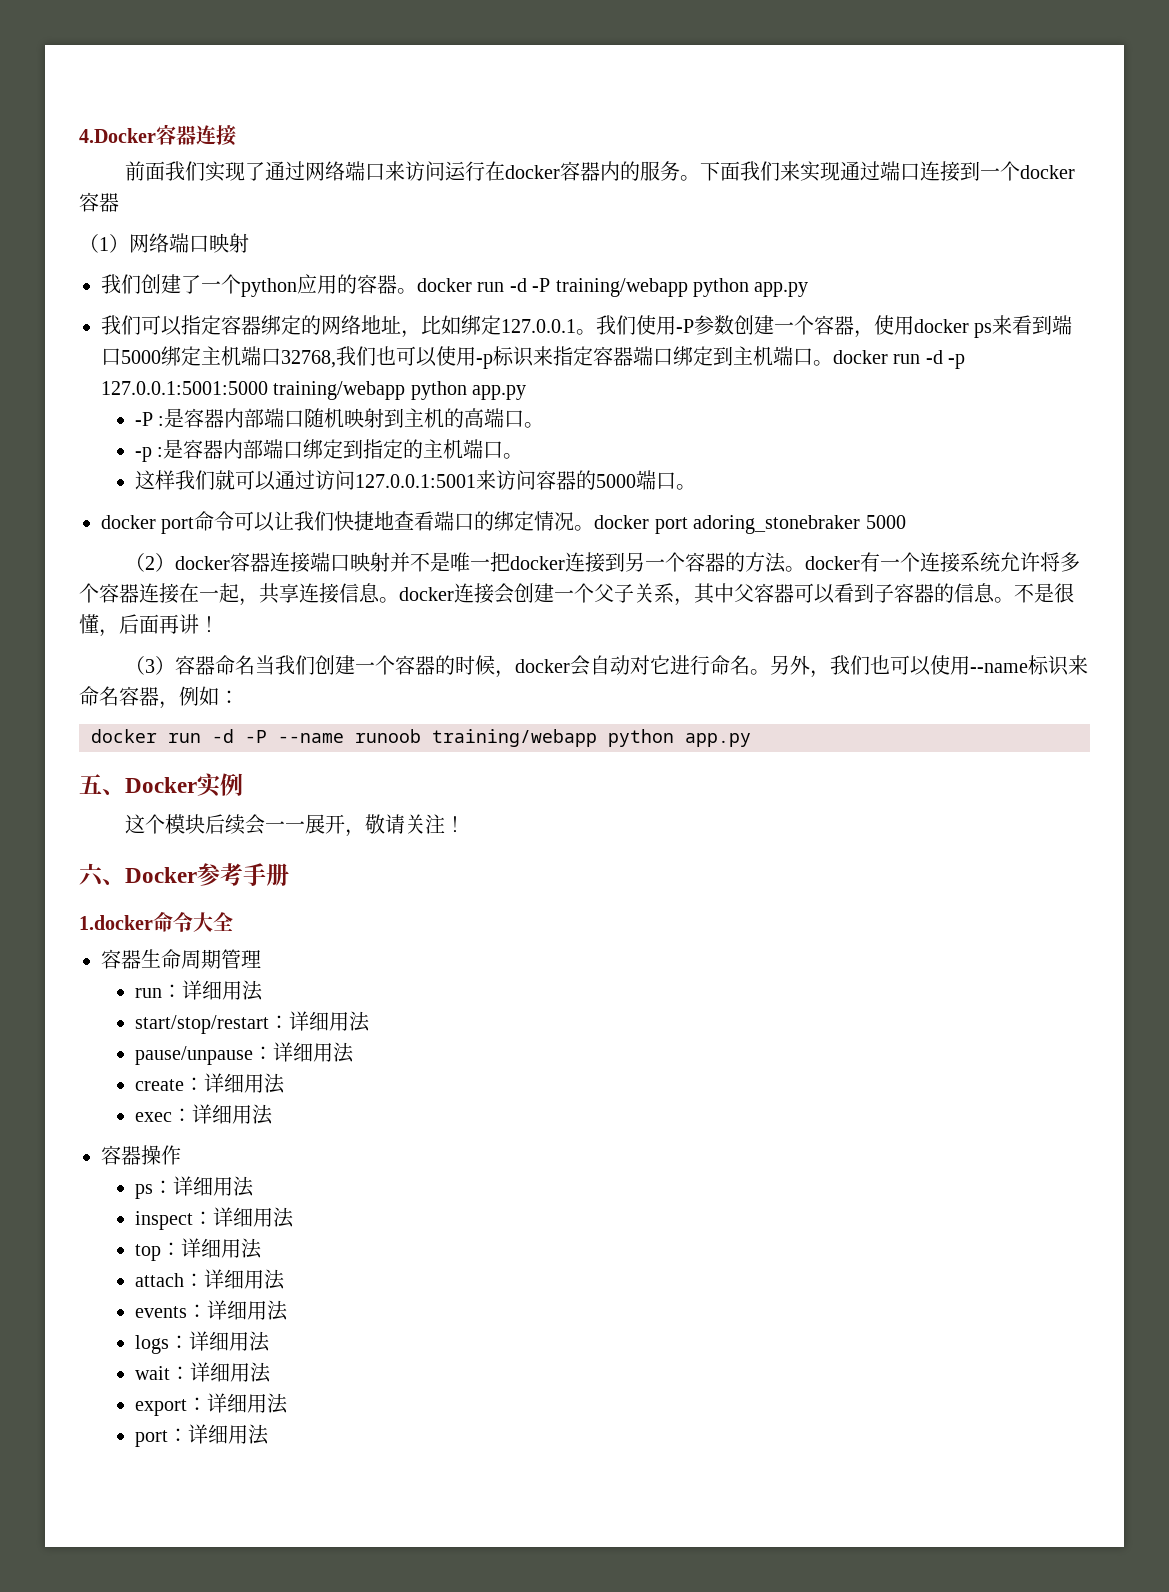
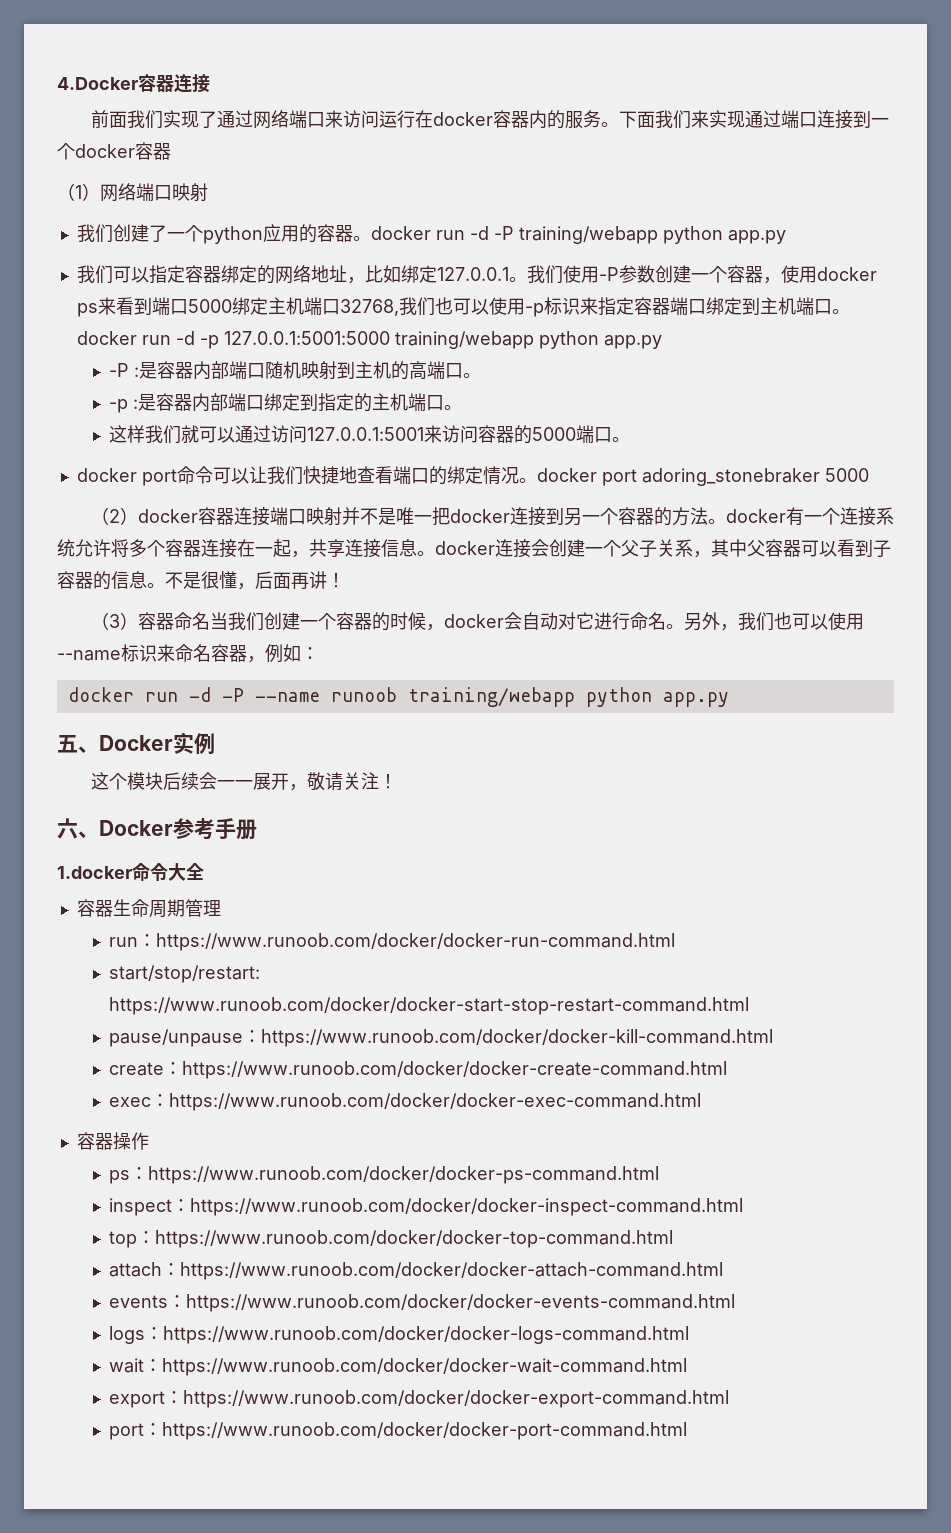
[182,980,264,1001] [135,1011,371,1034] 详细用法 // start/stop/restart：详细用法 -> [156,933,676,951] [109,965,261,983] [109,997,750,1015] https://www.runoob.com/docker/docker-run-command.html // start/stop/restart: https://www.runoob.com/docker/docker-start-stop-restart-command.html
[273,1042,355,1063] 详细用法 -> [261,1029,774,1047] https://www.runoob.com/docker/docker-kill-command.html
[204,1073,286,1094] 详细用法 -> [182,1061,728,1079] https://www.runoob.com/docker/docker-create-command.html
[192,1104,274,1125] 详细用法 -> [169,1093,702,1111] https://www.runoob.com/docker/docker-exec-command.html
[173,1176,255,1197] 详细用法 -> [148,1166,660,1184] https://www.runoob.com/docker/docker-ps-command.html
[213,1207,295,1228] 详细用法 -> [190,1198,744,1216] https://www.runoob.com/docker/docker-inspect-command.html
[181,1238,263,1259] 详细用法 -> [155,1230,674,1248] https://www.runoob.com/docker/docker-top-command.html
[204,1269,286,1290] 详细用法 -> [180,1262,724,1280] https://www.runoob.com/docker/docker-attach-command.html
[207,1300,289,1321] 详细用法 -> [186,1294,736,1312] https://www.runoob.com/docker/docker-events-command.html
[189,1331,271,1352] 详细用法 -> [163,1326,690,1344] https://www.runoob.com/docker/docker-logs-command.html
[190,1362,272,1383] 详细用法 -> [162,1358,688,1376] https://www.runoob.com/docker/docker-wait-command.html
[207,1393,289,1414] 详细用法 -> [183,1390,730,1408] https://www.runoob.com/docker/docker-export-command.html
[188,1424,270,1445] 详细用法 -> [162,1422,688,1440] https://www.runoob.com/docker/docker-port-command.html

